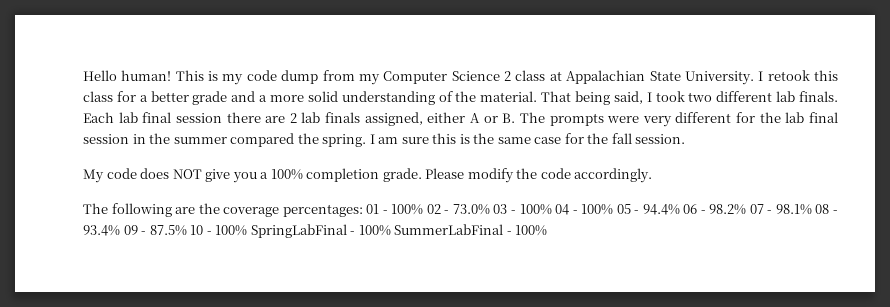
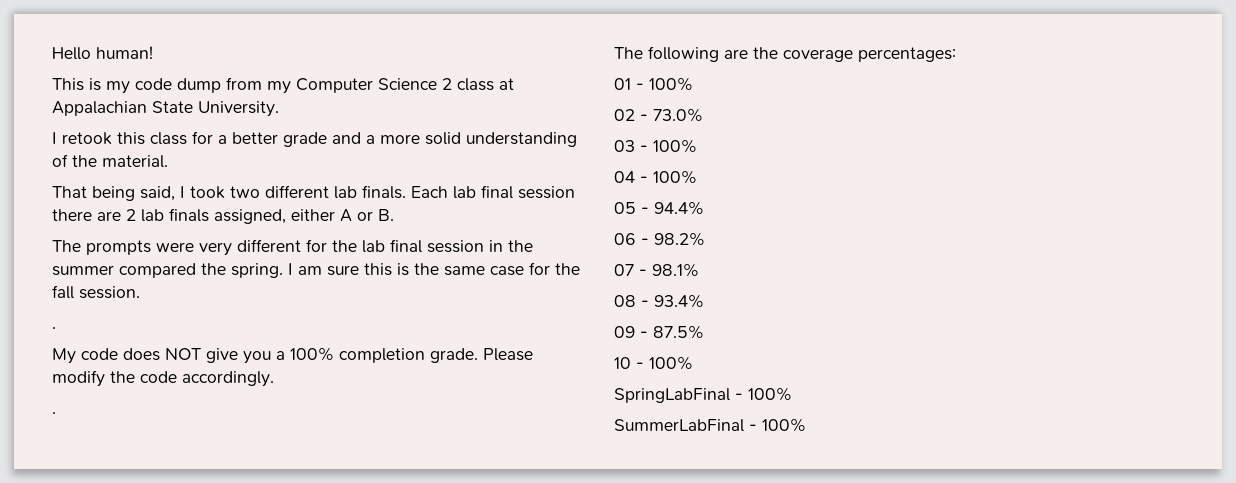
(172, 75) none -> (153, 52) //
(754, 78) none -> (279, 109) //
(538, 96) none -> (168, 161) //
(516, 118) none -> (394, 215) //
(686, 139) none -> [52,327,56,329] // .
(653, 175) none -> [52,412,56,414] // .
(363, 210) none -> (956, 54) //
(424, 209) none -> (693, 84) //
(490, 209) none -> (703, 115) //
(552, 209) none -> (697, 146) //
(614, 209) none -> (697, 177) //
(680, 209) none -> (704, 208) //
(747, 209) none -> (705, 239) //
(812, 209) none -> (699, 270) //
(120, 230) none -> (704, 301) //
(187, 230) none -> (704, 332) //
(248, 230) none -> (693, 363) //
(391, 230) none -> (792, 394) //

